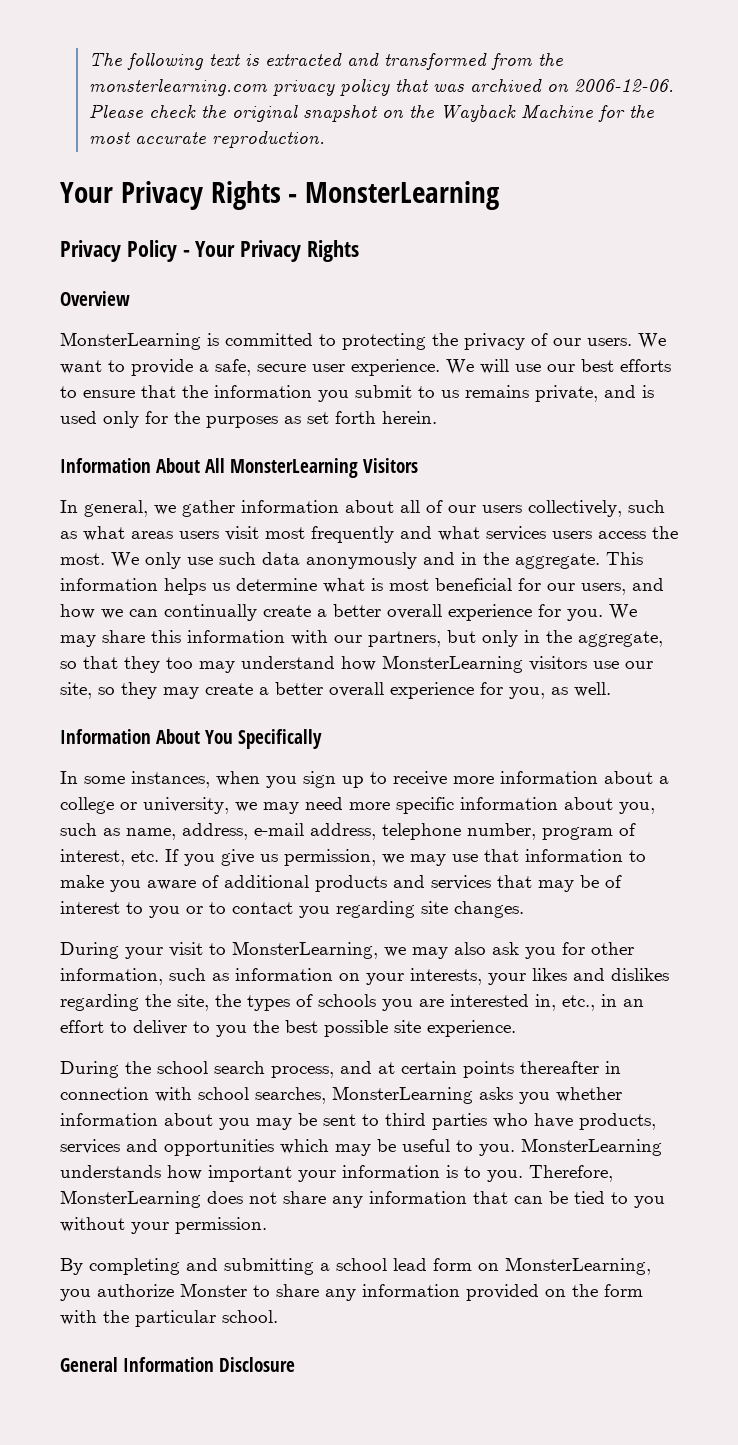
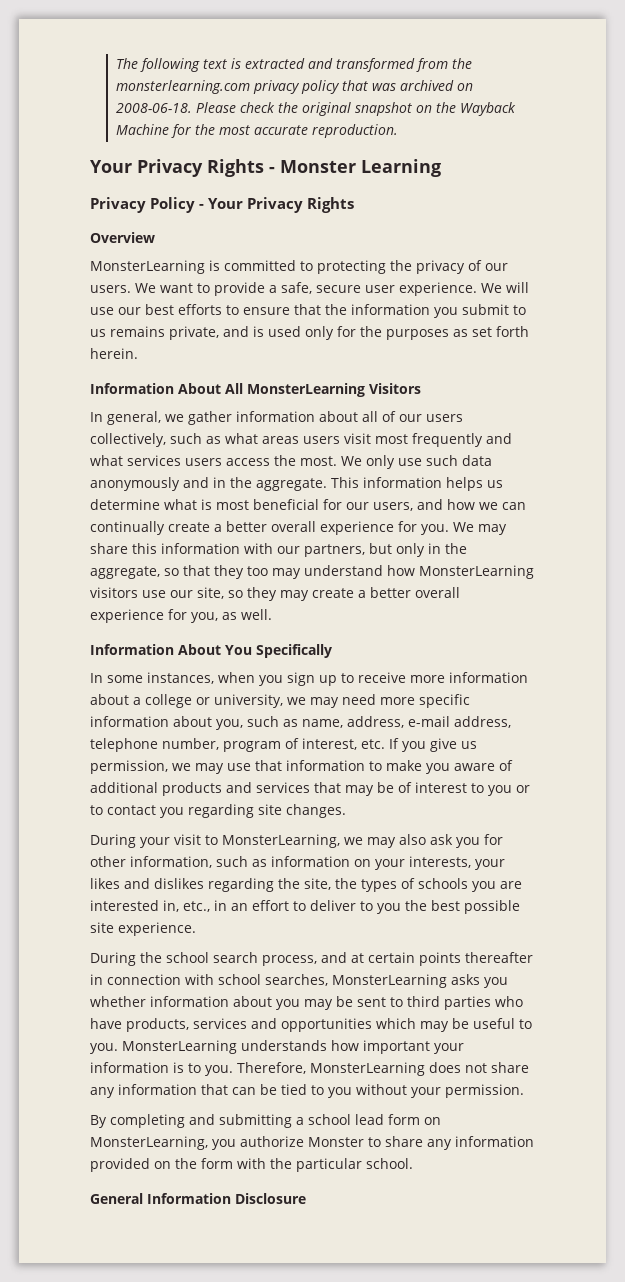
[573,79,674,92] 2006-12-06. -> [115,103,192,113] 2008-06-18.
[305,181,500,210] MonsterLearning -> [279,159,441,177] Monster Learning

